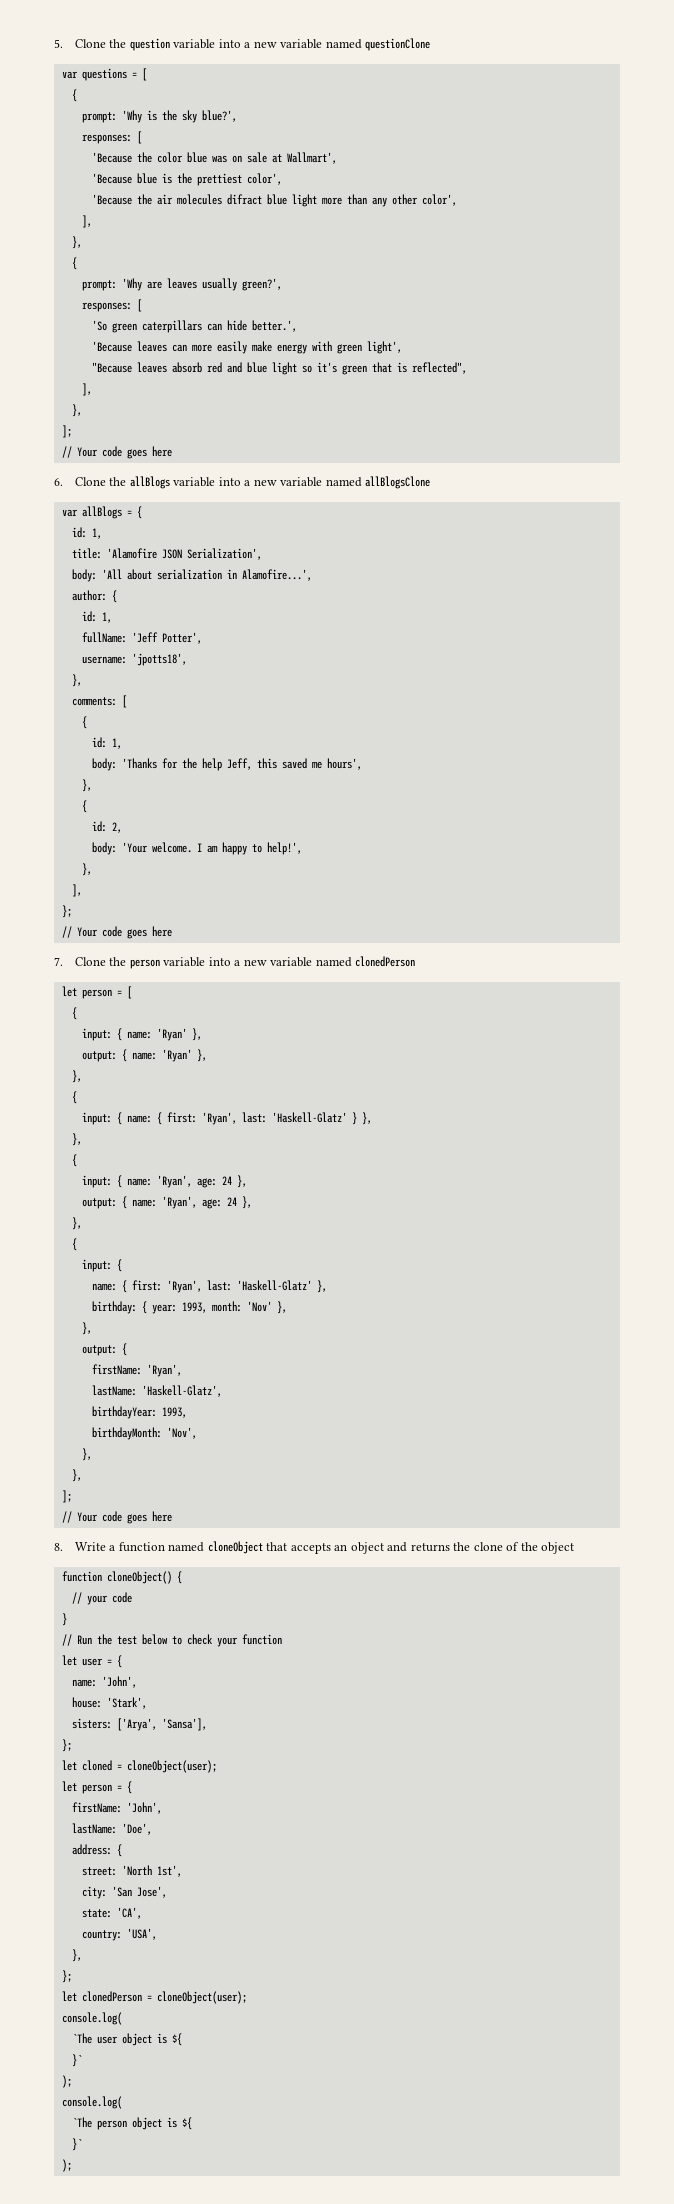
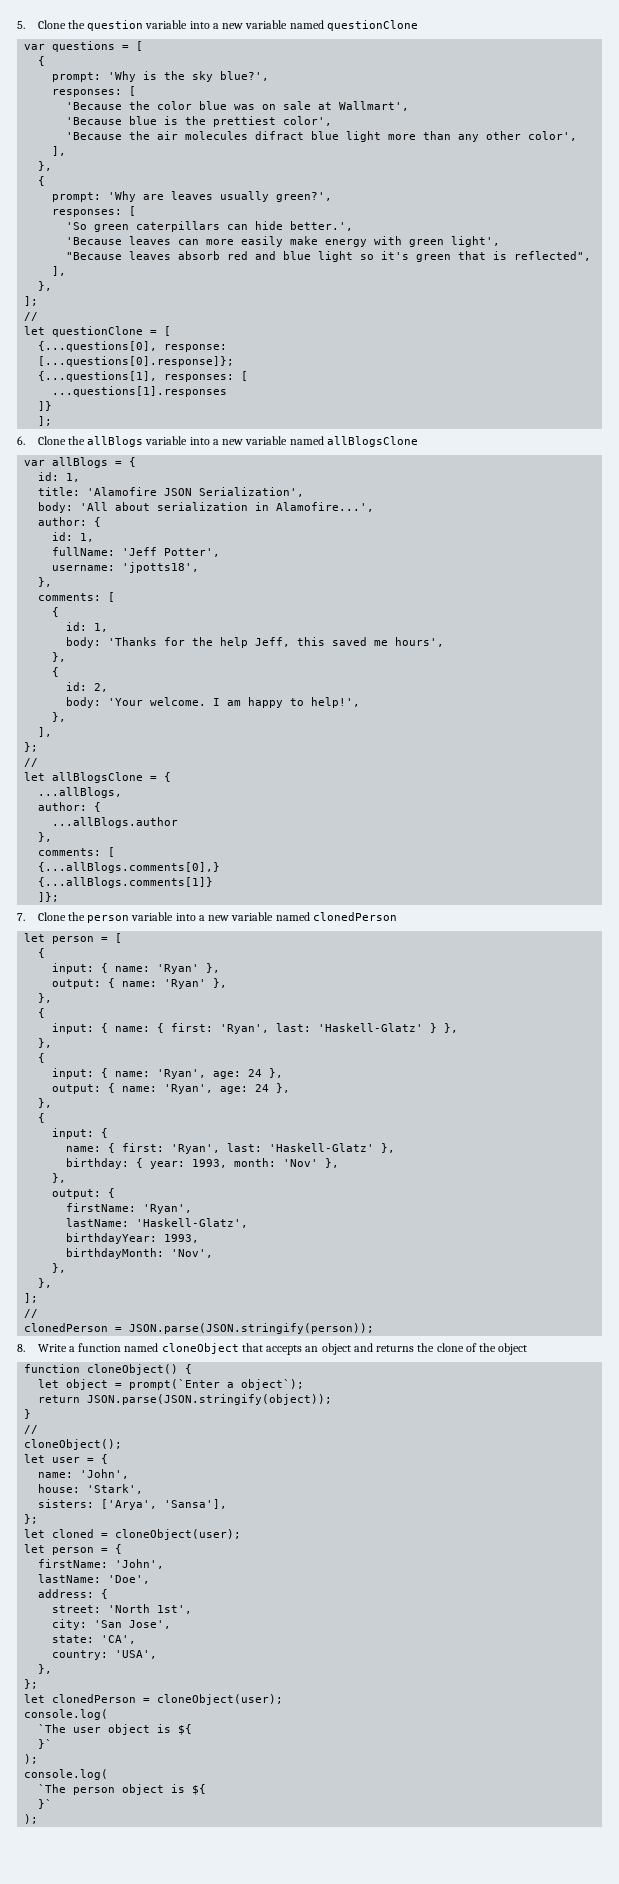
[76,446,172,459] Your code goes here -> [24,326,172,337] [38,341,228,352] [38,356,235,367] [38,371,249,382] [52,386,228,397] [38,401,53,411] [38,416,53,426] // let questionClone = [ // {...questions[0], response: // [...questions[0].response]}; // {...questions[1], responses: [ // ...questions[1].responses // ]} // ];
[76,926,172,939] Your code goes here -> [24,772,172,783] [38,787,123,798] [38,802,102,812] [52,817,179,828] [38,832,53,842] [38,847,116,857] [38,862,221,873] [38,877,214,888] [38,892,60,902] // let allBlogsClone = { // ...allBlogs, // author: { // ...allBlogs.author // }, // comments: [ // {...allBlogs.comments[0],} // {...allBlogs.comments[1]} // ]};
[76,1511,172,1524] Your code goes here -> [24,1323,375,1334] // clonedPerson = JSON.parse(JSON.stringify(person));
[71,1592,132,1605] [61,1613,67,1626] [61,1634,282,1647] // your code // } // // Run the test below to check your function -> [38,1379,305,1390] [38,1394,333,1405] [24,1409,32,1419] [24,1425,39,1434] [24,1439,123,1450] let object = prompt(`Enter a object`); // return JSON.parse(JSON.stringify(object)); // } // // // cloneObject();

